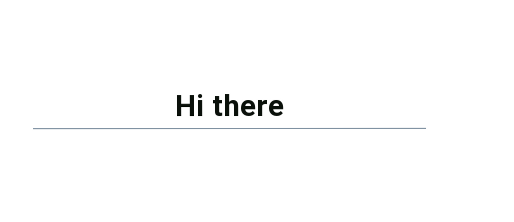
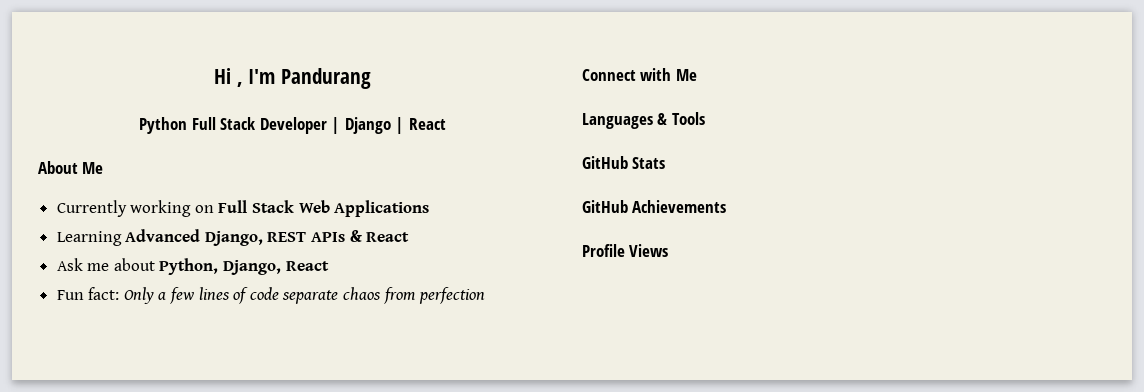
[210,93,285,117] there -> [236,68,372,89] [139,117,446,134] [38,161,104,174] [56,200,430,217] [56,229,410,246] [56,258,329,275] [56,287,486,304] [582,68,697,81] [582,112,705,129] [582,156,666,169] [582,200,727,213] [582,244,669,257] , I'm Pandurang // Python Full Stack Developer | Django | React // About Me // Currently working on Full Stack Web Applications // Learning Advanced Django, REST APIs & React // Ask me about Python, Django, React // Fun fact: Only a few lines of code separate chaos from perfection // Connect with Me // Languages & Tools // GitHub Stats // GitHub Achievements // Profile Views

